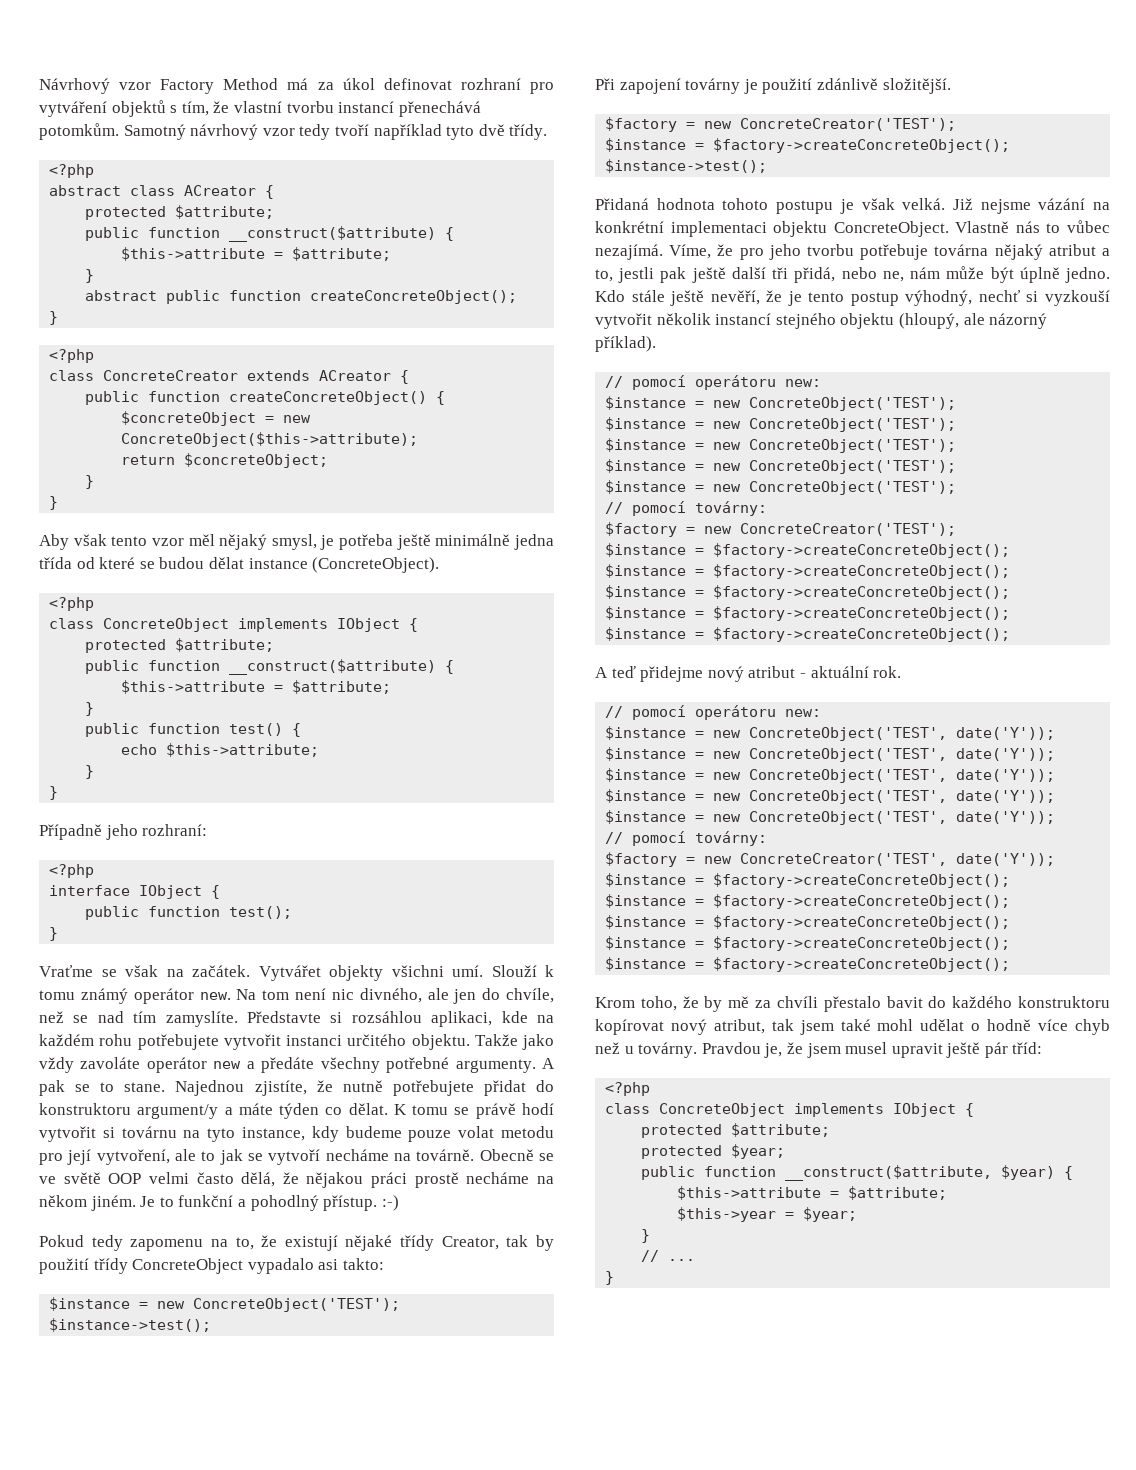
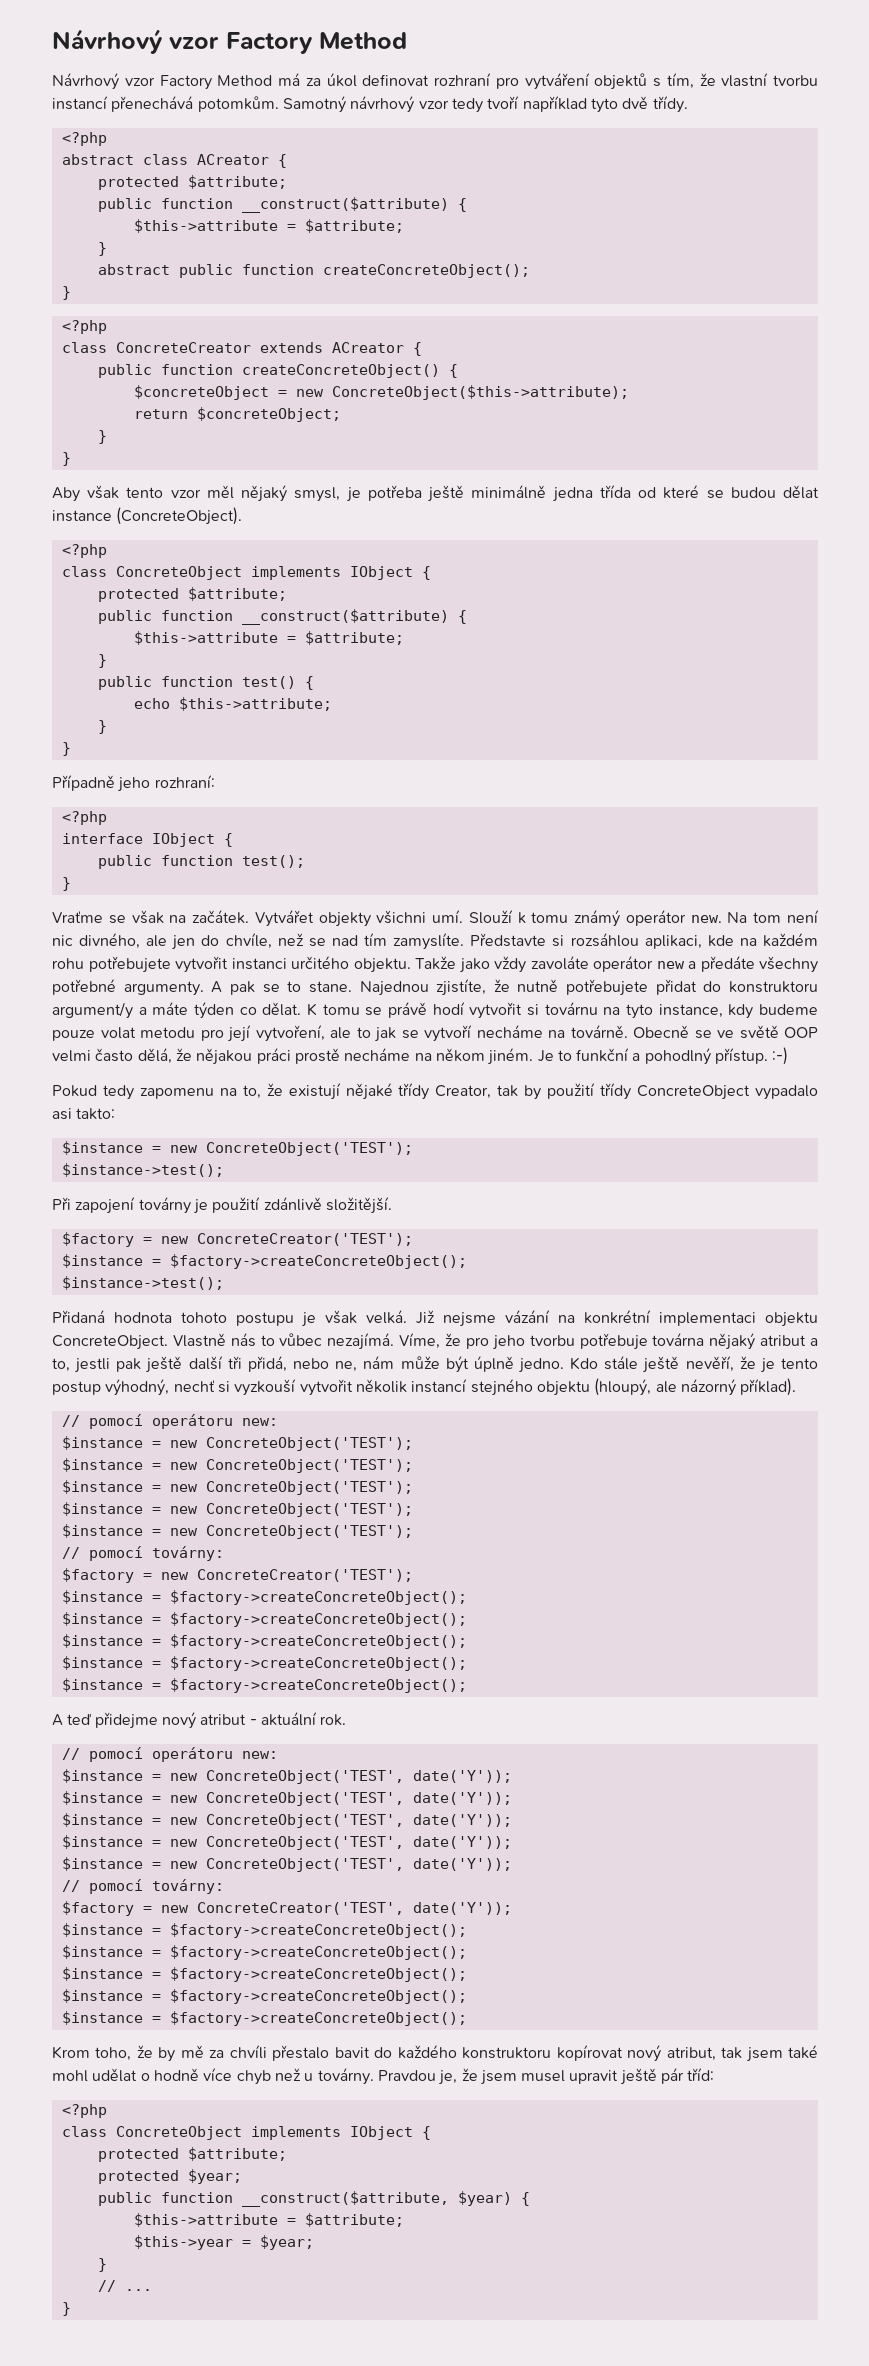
[39,78,279,94] Návrhový vzor Factory Method -> [52,29,407,54] [52,73,273,90] Návrhový vzor Factory Method // Návrhový vzor Factory Method

